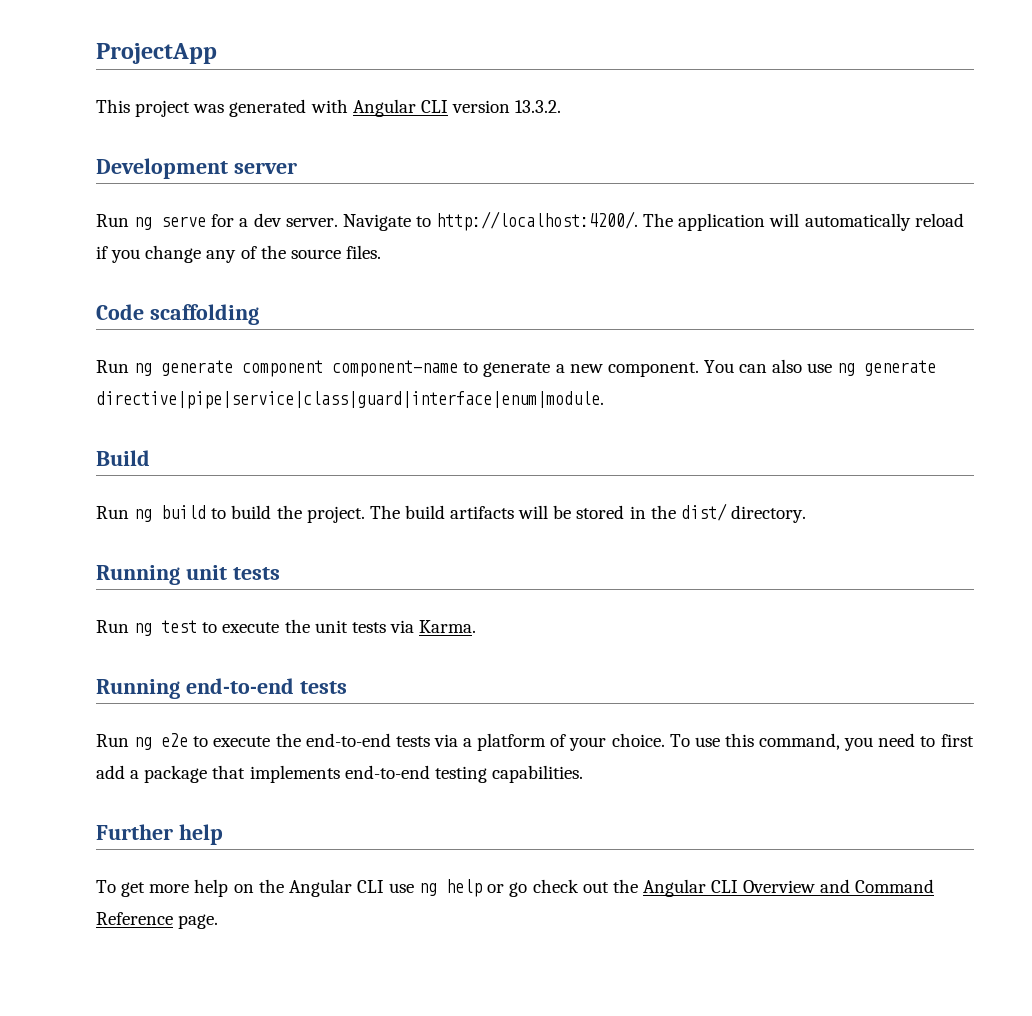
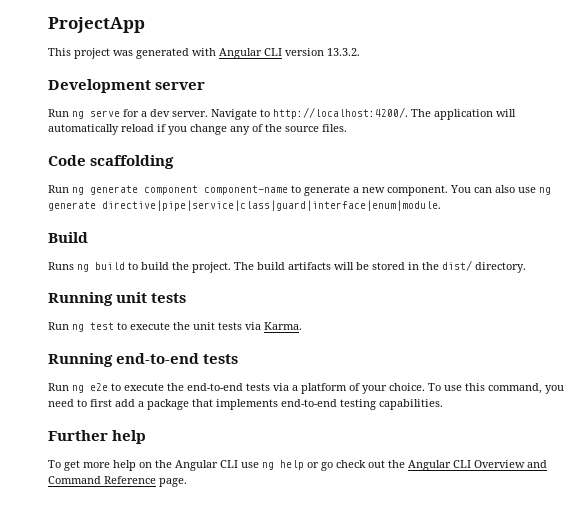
[96,506,129,519] Run -> [48,262,74,270] Runs

